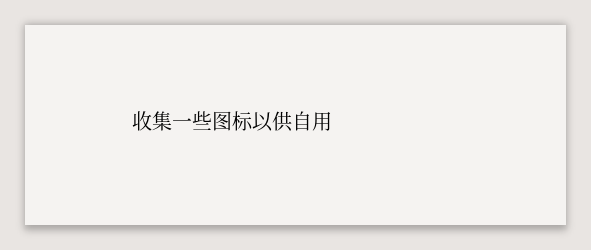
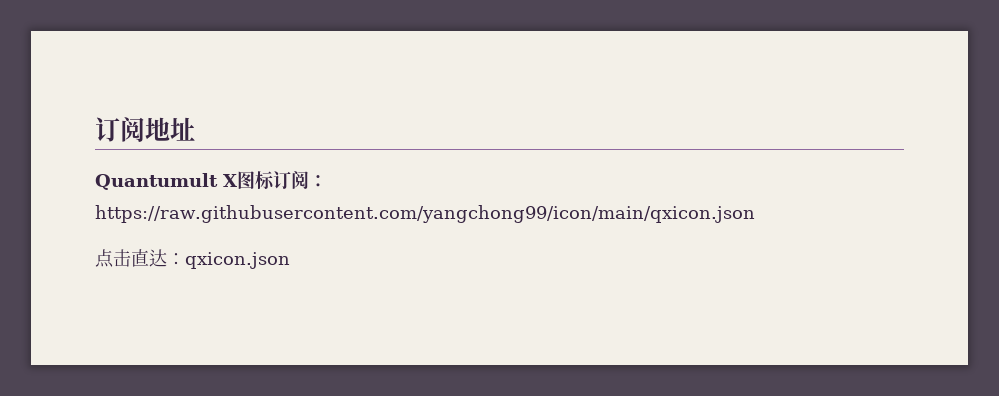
[132,111,332,132] 收集一些图标以供自用 -> [95,117,195,142] [95,171,327,190] [95,205,755,223] [95,249,290,269] 订阅地址 // Quantumult X图标订阅：https://raw.githubusercontent.com/yangchong99/icon/main/qxicon.json // 点击直达：qxicon.json

